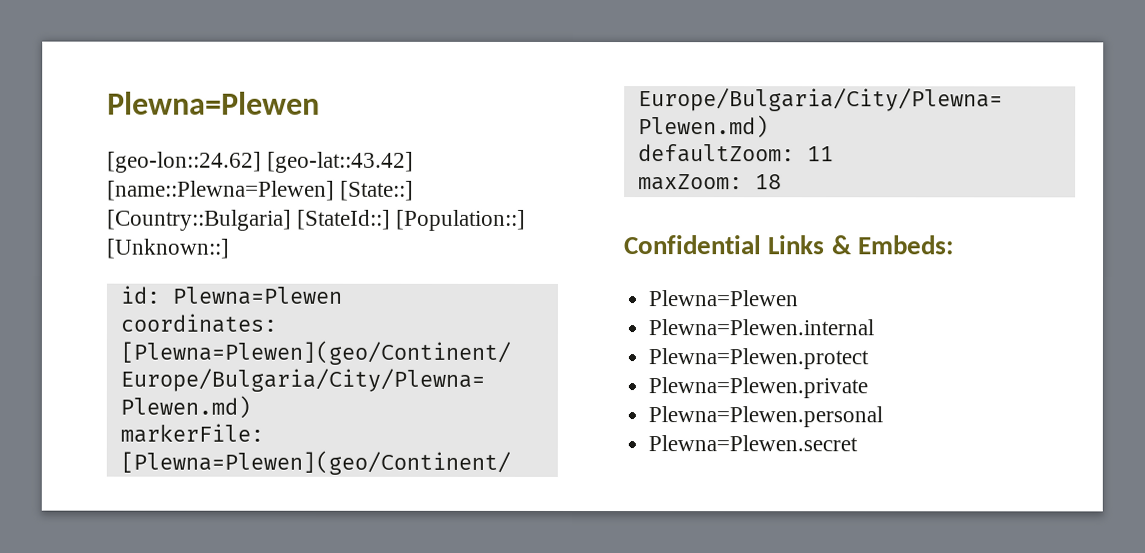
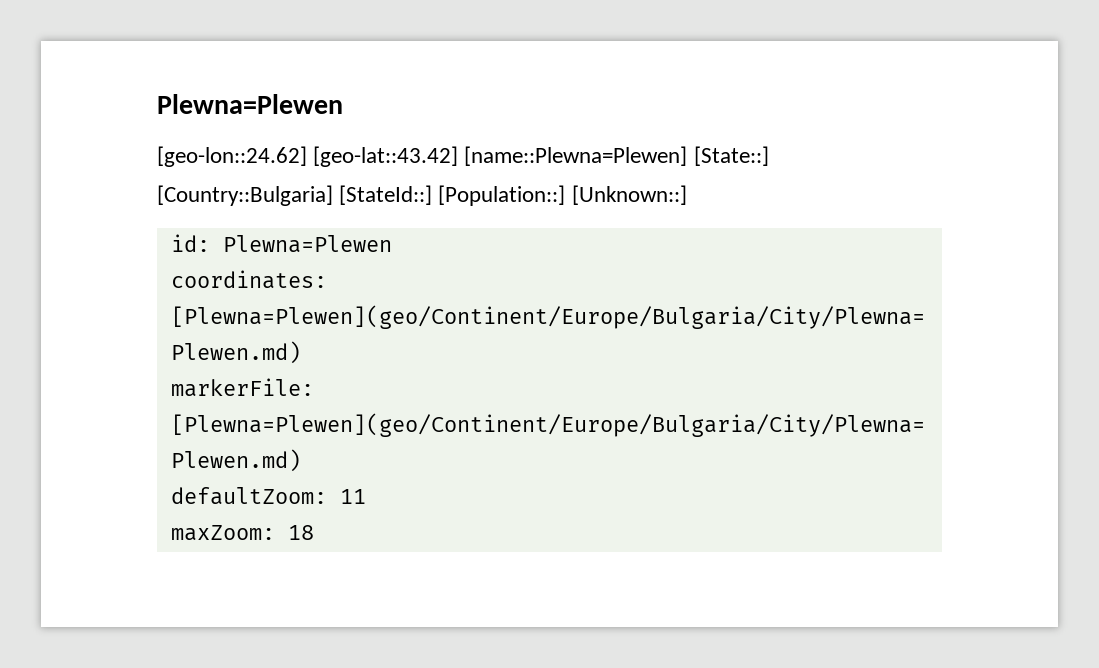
[624,235,954,255] [648,290,799,307] [648,319,875,336] [648,348,870,370] [648,377,869,399] [648,406,884,428] [648,435,859,452] // Confidential Links & Embeds: // Plewna=Plewen // Plewna=Plewen.internal // Plewna=Plewen.protect // Plewna=Plewen.private // Plewna=Plewen.personal // Plewna=Plewen.secret -> (314, 532) none

